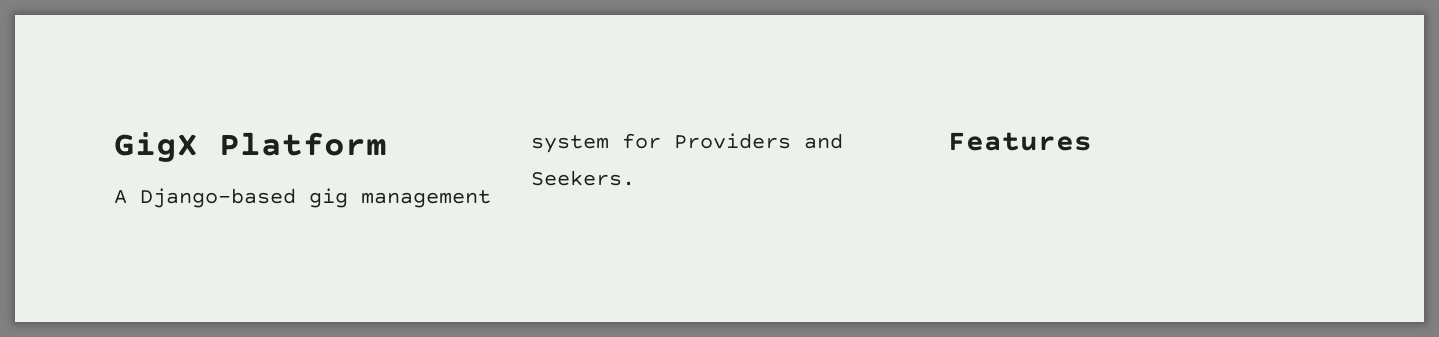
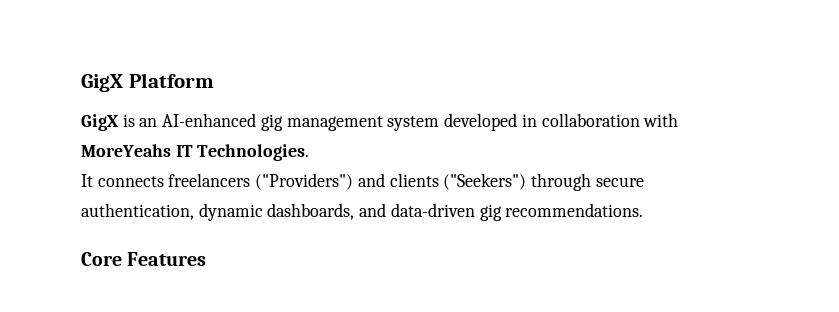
[114,188,491,208] [531,133,843,153] [531,170,635,186] A Django-based gig management system for Providers and Seekers. // -> [81,113,679,131] [81,144,310,161] [81,173,644,191] [81,203,644,221] [81,252,122,266] GigX is an AI-enhanced gig management system developed in collaboration with MoreYeahs IT Technologies. // It connects freelancers ("Providers") and clients ("Seekers") through secure authentication, dynamic dashboards, and data-driven gig recommendations. // Core

